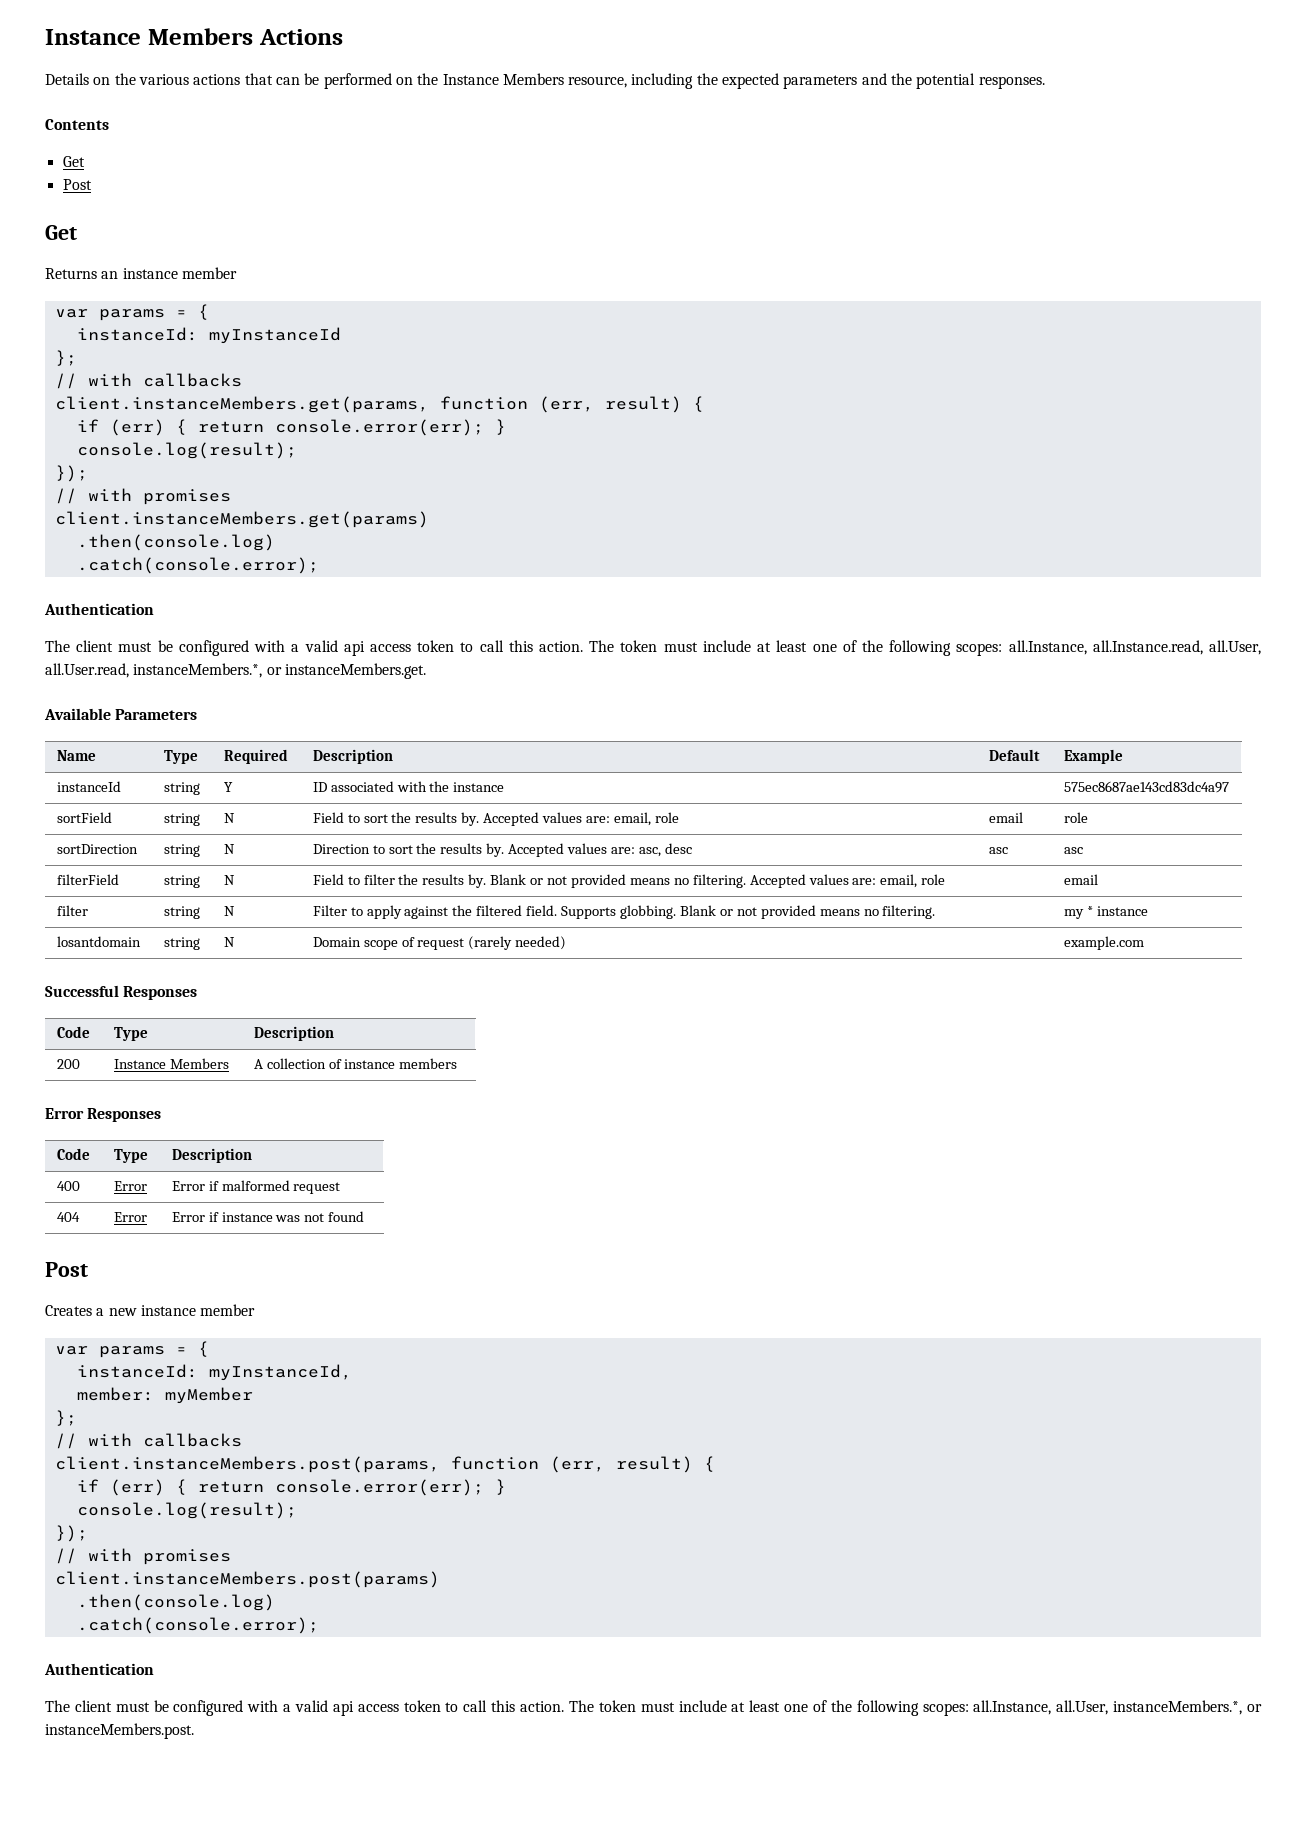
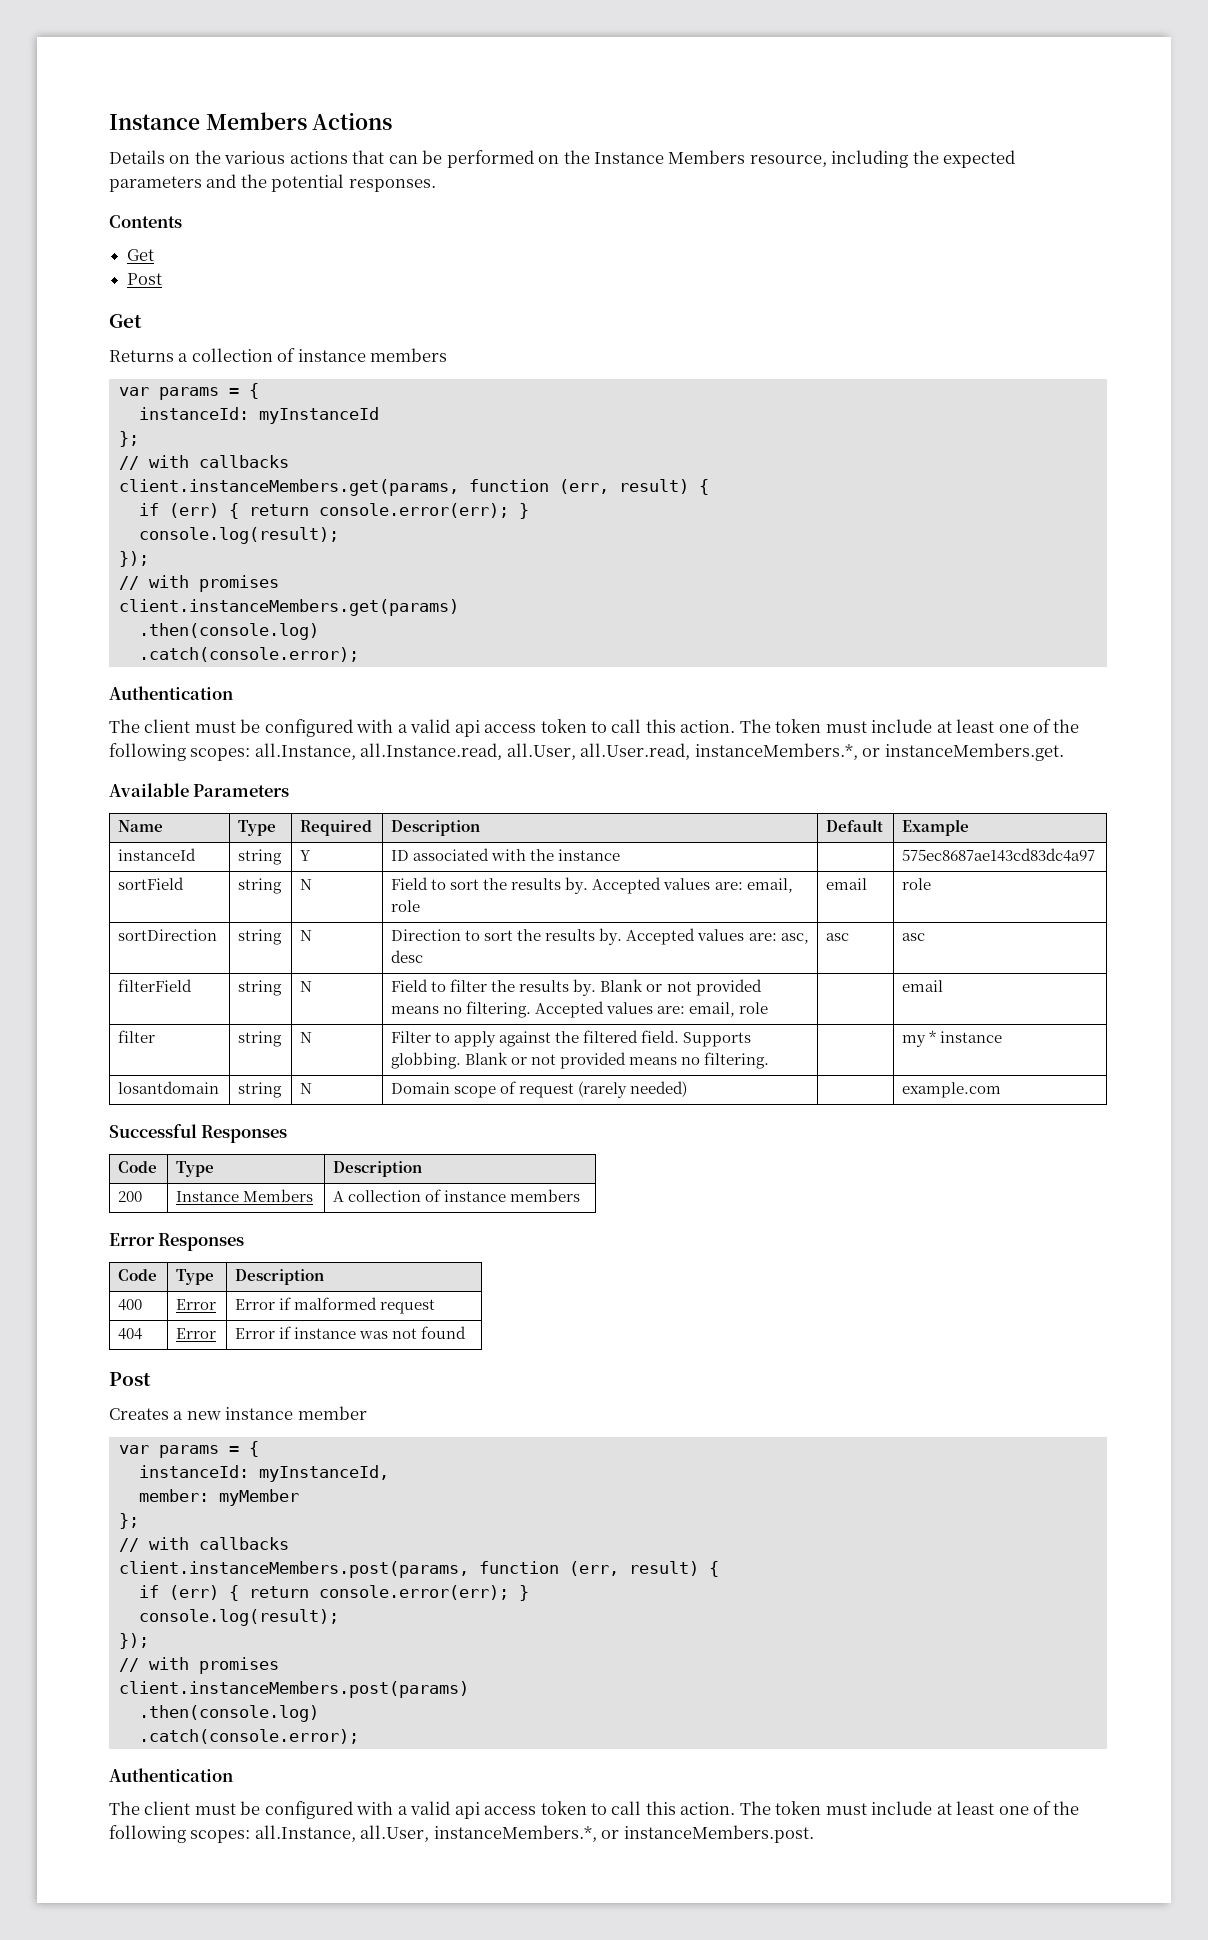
[101,267,237,279] an instance member -> [178,348,448,362] a collection of instance members

